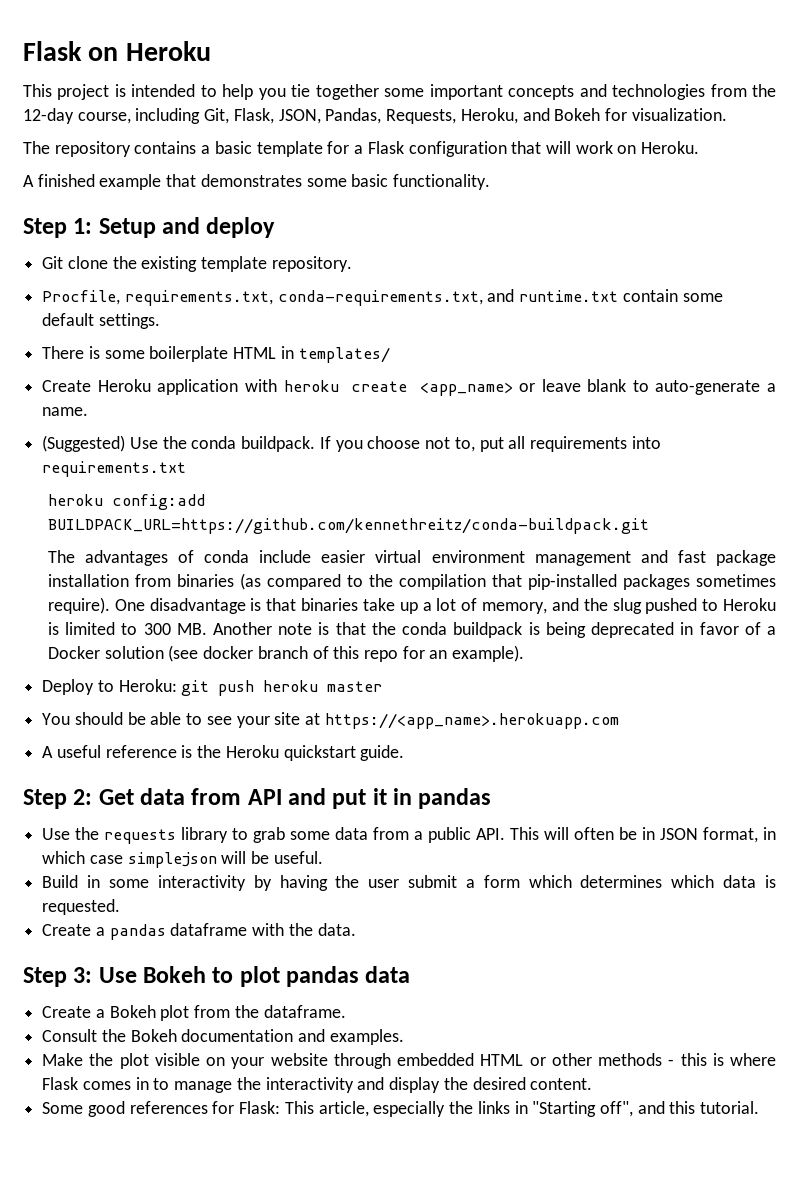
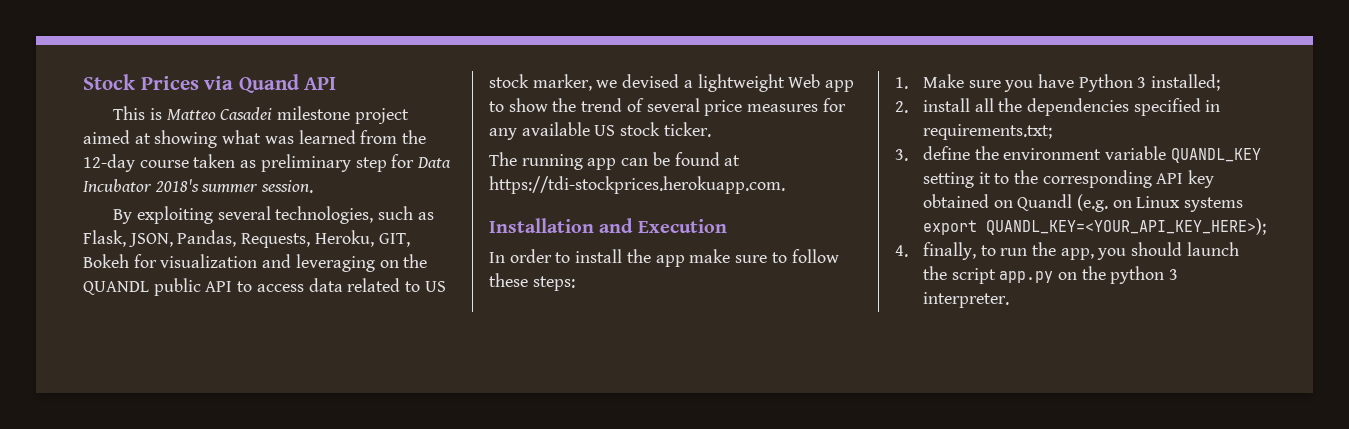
[23,41,211,61] [23,84,776,100] [23,108,230,124] Flask on Heroku // This project is intended to help you tie together some important concepts and technologies from the 12-day course, including Git, -> [83,74,337,93] [113,106,409,124] [83,130,427,148] [83,154,452,172] [83,179,314,193] [113,206,434,224] Stock Prices via Quand API // This is Matteo Casadei milestone project aimed at showing what was learned from the 12-day course taken as preliminary step for Data Incubator 2018's summer session. // By exploiting several technologies, such as
[522,108,550,121] and -> [378,233,410,247] GIT,
[631,108,727,121] [23,141,700,157] [23,174,491,190] [23,217,276,238] [42,256,352,272] [42,289,723,306] [42,313,160,329] [42,346,390,363] [42,379,777,396] [42,407,89,416] [42,435,661,452] [42,461,187,477] [47,494,205,510] [47,518,649,534] [47,550,777,566] [47,573,776,590] [47,597,777,614] [47,622,776,638] [47,645,525,662] [42,679,383,696] [42,712,619,729] [42,745,405,761] [23,788,492,809] [42,827,776,844] [42,851,323,868] [42,875,777,891] [42,899,121,915] [42,923,356,940] [23,966,411,987] [42,1005,346,1021] [42,1029,404,1045] [42,1053,776,1069] [42,1077,593,1093] [42,1101,760,1117] visualization. // The repository contains a basic template for a Flask configuration that will work on Heroku. // A finished example that demonstrates some basic functionality. // Step 1: Setup and deploy // Git clone the existing template repository. // Procfile, requirements.txt, conda-requirements.txt, and runtime.txt contain some default settings. // There is some boilerplate HTML in templates/ // Create Heroku application with heroku create <app_name> or leave blank to auto-generate a name. // (Suggested) Use the conda buildpack. If you choose not to, put all requirements into requirements.txt // heroku config:add BUILDPACK_URL=https://github.com/kennethreitz/conda-buildpack.git // The advantages of conda include easier virtual environment management and fast package installation from binaries (as compared to the compilation that pip-installed packages sometimes require). One disadvantage is that binaries take up a lot of memory, and the slug pushed to Heroku is limited to 300 MB. Another note is that the conda buildpack is being deprecated in favor of a Docker solution (see docker branch of this repo for an example). // Deploy to Heroku: git push heroku master // You should be able to see your site at https://<app_name>.herokuapp.com // A useful reference is the Heroku quickstart guide. // Step 2: Get data from API and put it in pandas // Use the requests library to grab some data from a public API. This will often be in JSON format, in which case simplejson will be useful. // Build in some interactivity by having the user submit a form which determines which data is requested. // Create a pandas dataframe with the data. // Step 3: Use Bokeh to plot pandas data // Create a Bokeh plot from the dataframe. // Consult the Bokeh documentation and examples. // Make the plot visible on your website through embedded HTML or other methods - this is where Flask comes in to manage the interactivity and display the desired content. // Some good references for Flask: This article, especially the links in "Starting off", and this tutorial. -> [160,254,428,272] [83,278,446,296] [489,74,855,92] [489,98,846,116] [489,122,711,140] [489,152,741,170] [489,176,785,194] [489,218,727,233] [489,249,839,267] [489,273,575,291] [895,74,1221,92] [895,98,1221,116] [922,124,1052,140] [895,146,1261,163] [922,170,1215,188] [922,194,1244,212] [922,218,1266,235] [895,242,1239,260] [922,266,1179,284] [922,292,1009,308] visualization and leveraging on the QUANDL public API to access data related to US stock marker, we devised a lightweight Web app to show the trend of several price measures for any available US stock ticker. // The running app can be found at https://tdi-stockprices.herokuapp.com. // Installation and Execution // In order to install the app make sure to follow these steps: // 1. Make sure you have Python 3 installed; // 2. install all the dependencies specified in requirements.txt; // 3. define the environment variable QUANDL_KEY setting it to the corresponding API key obtained on Quandl (e.g. on Linux systems export QUANDL_KEY=<YOUR_API_KEY_HERE>); // 4. finally, to run the app, you should launch the script app.py on the python 3 interpreter.

